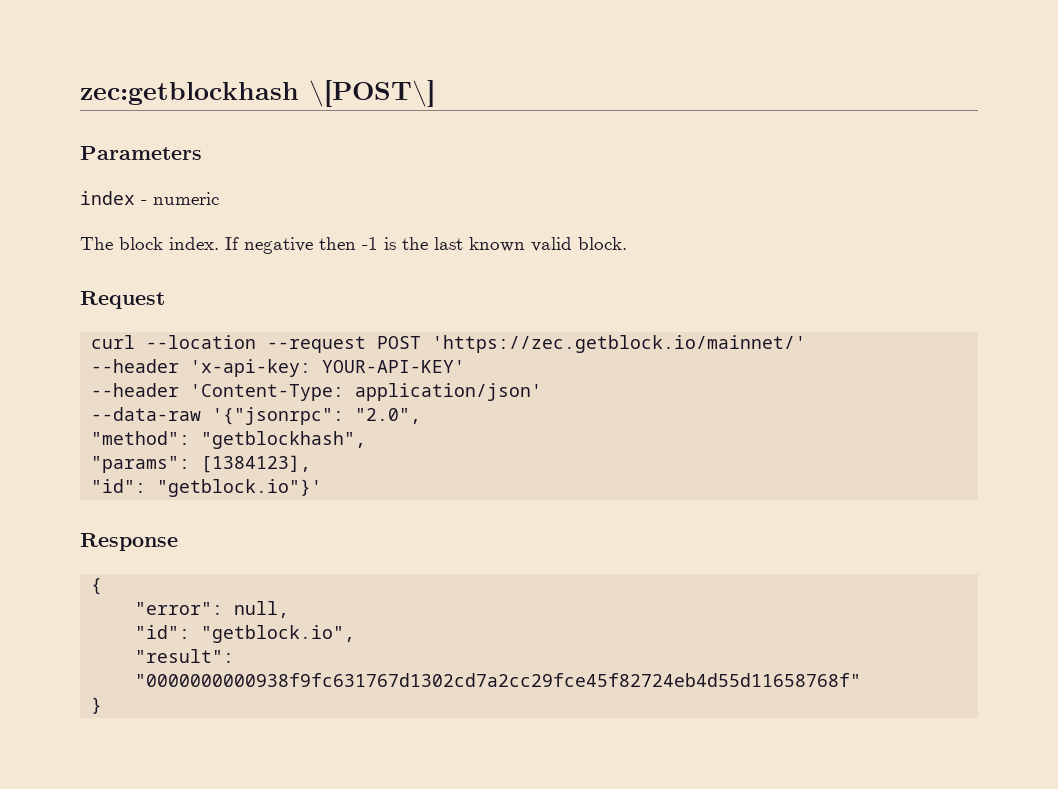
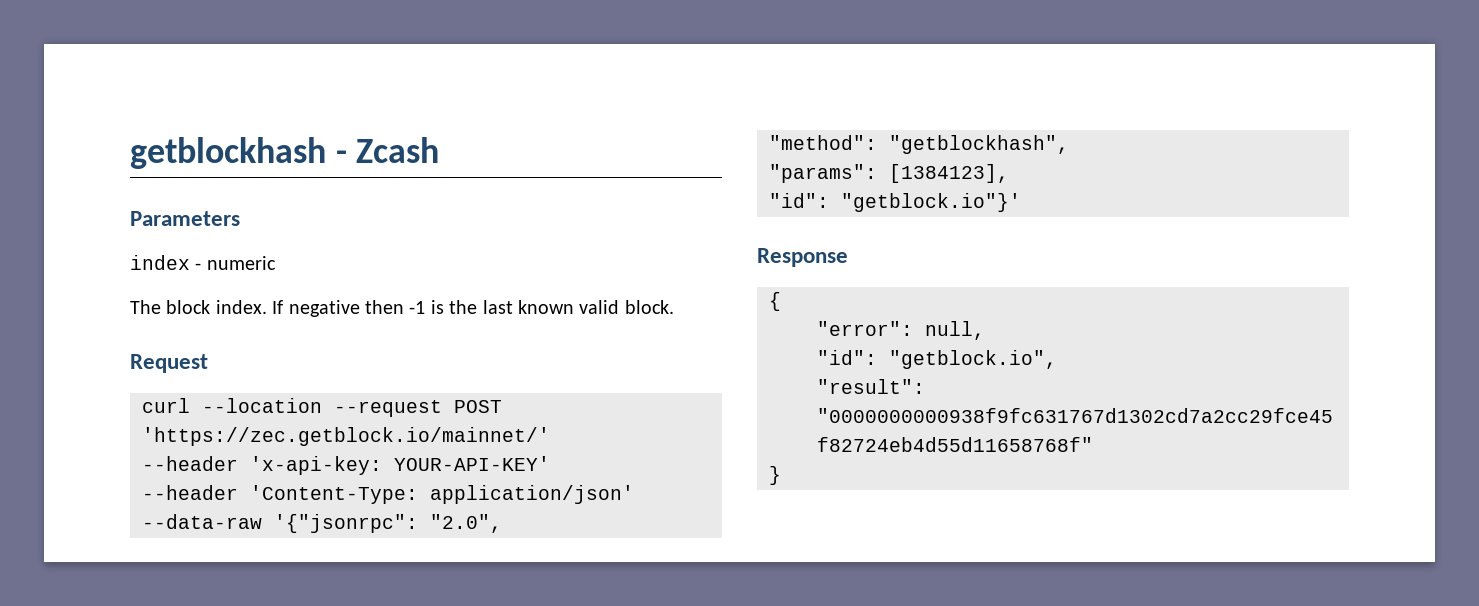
[80,80,435,107] zec:getblockhash \[POST\] -> [130,137,440,169] getblockhash - Zcash

